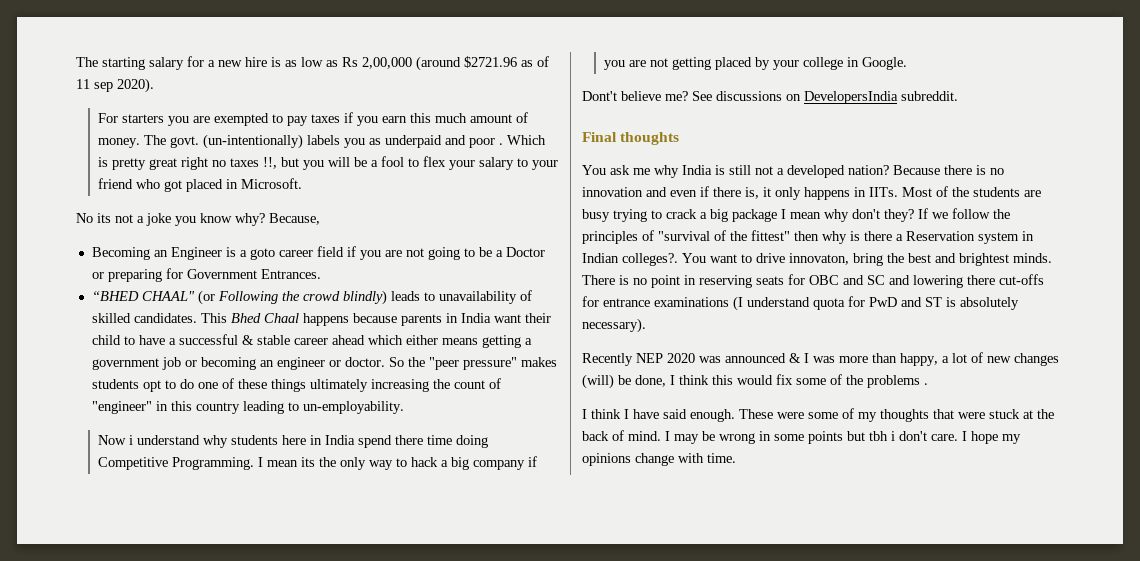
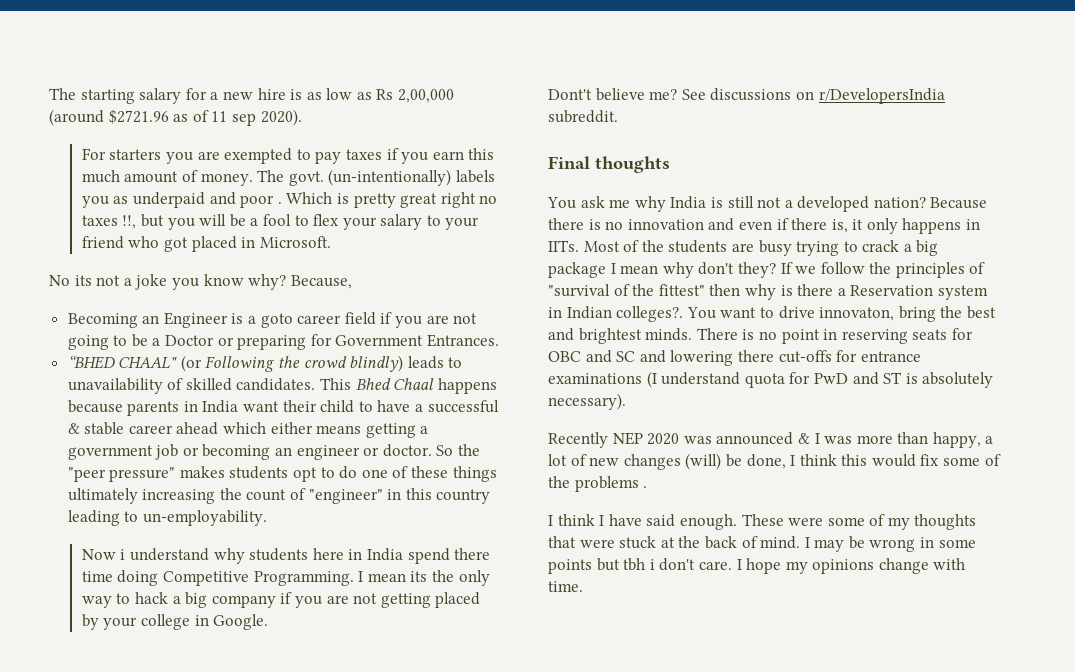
[804,91,898,104] DevelopersIndia -> [818,88,945,104] r/DevelopersIndia

